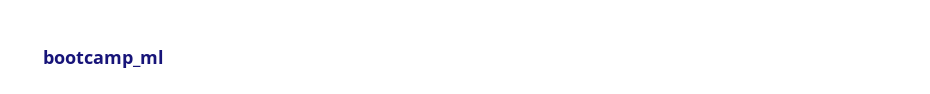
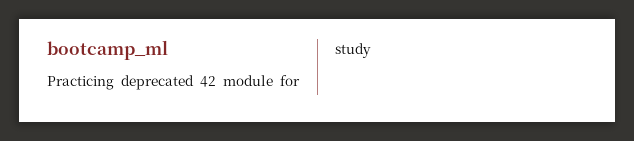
(164, 59) none -> [47,75,300,90] [335,43,371,58] // Practicing deprecated 42 module for study

